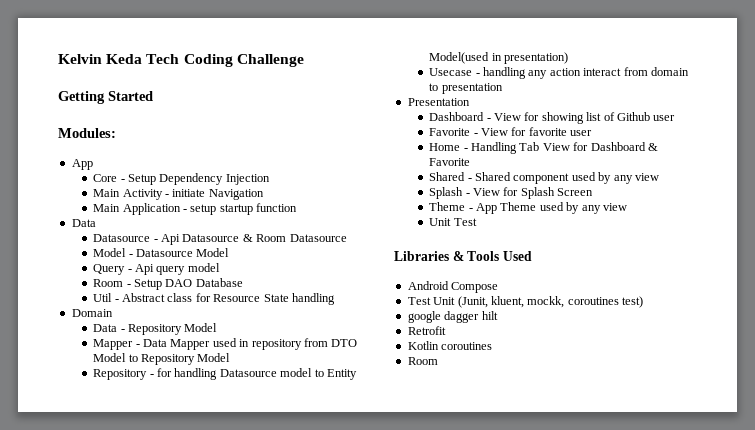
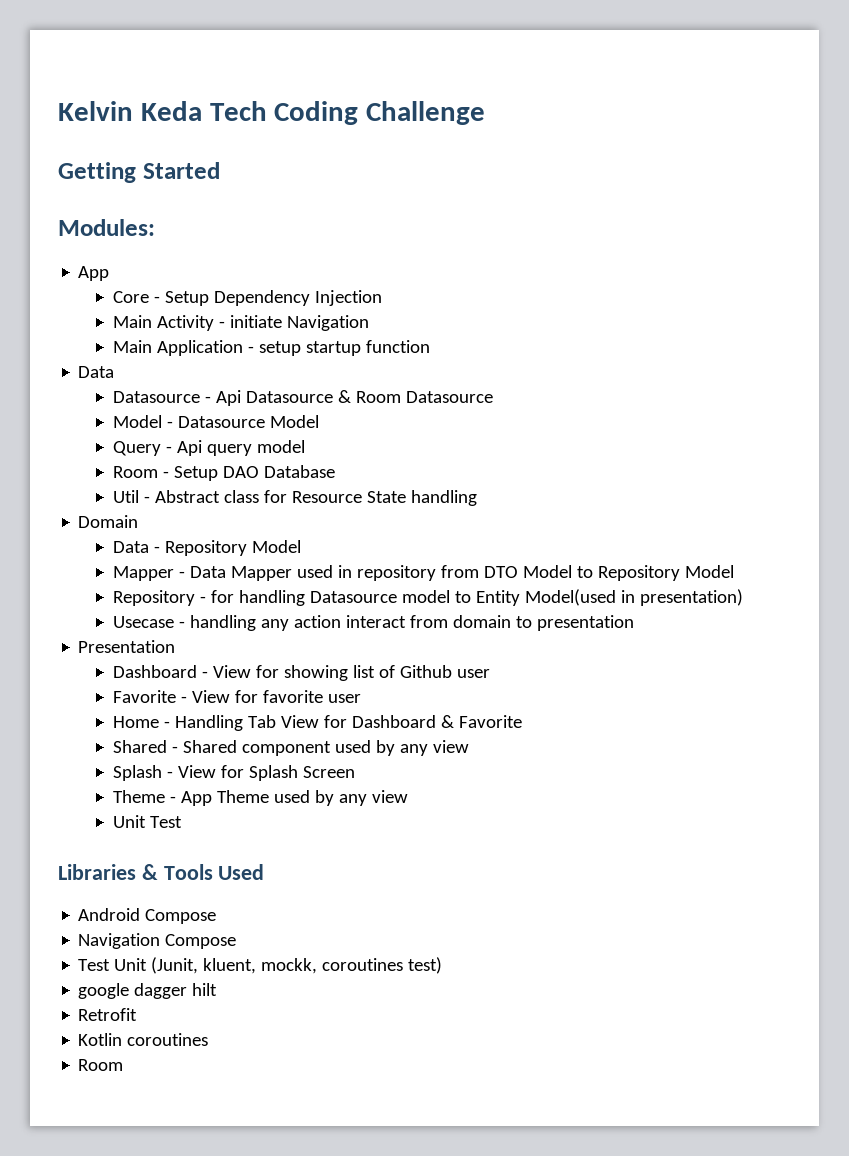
(499, 287) none -> [78,933,237,949] // Navigation Compose

